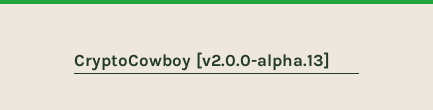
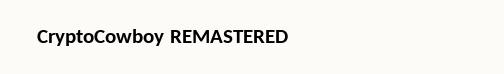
[195,52,330,71] [v2.0.0-alpha.13] -> [169,30,288,43] REMASTERED

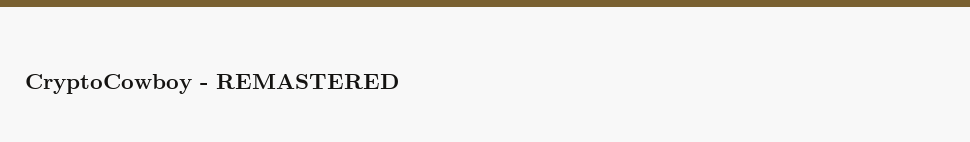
(164, 37) none -> [200,83,208,89] -

